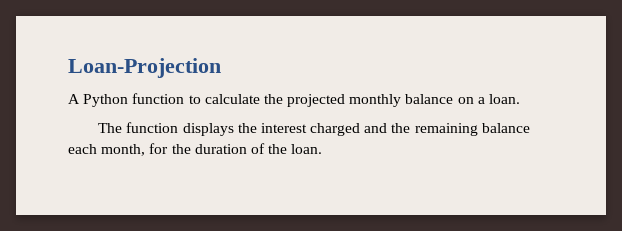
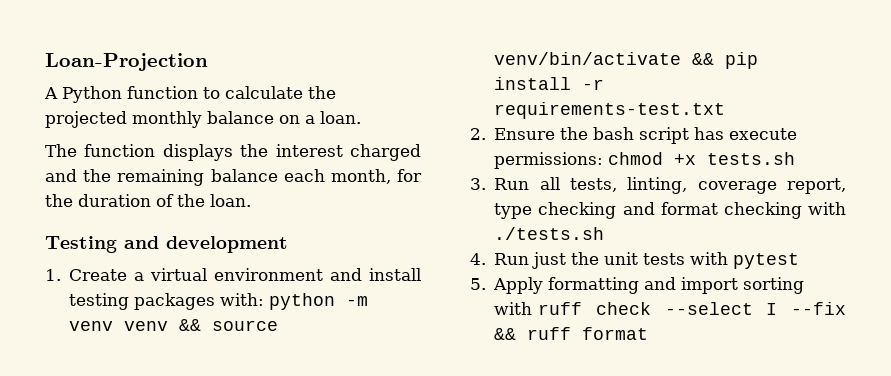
(323, 149) none -> [45,236,288,253] [45,268,421,281] [69,293,369,310] [69,319,279,331] [494,52,759,69] [494,77,605,90] [494,102,726,119] [470,127,798,144] [494,152,796,169] [470,177,846,194] [494,202,846,219] [494,227,605,240] [470,252,800,269] [470,277,805,294] [494,302,846,315] [494,327,649,340] // Testing and development // 1. Create a virtual environment and install testing packages with: python -m venv venv && source venv/bin/activate && pip install -r requirements-test.txt // 2. Ensure the bash script has execute permissions: chmod +x tests.sh // 3. Run all tests, linting, coverage report, type checking and format checking with ./tests.sh // 4. Run just the unit tests with pytest // 5. Apply formatting and import sorting with ruff check --select I --fix && ruff format

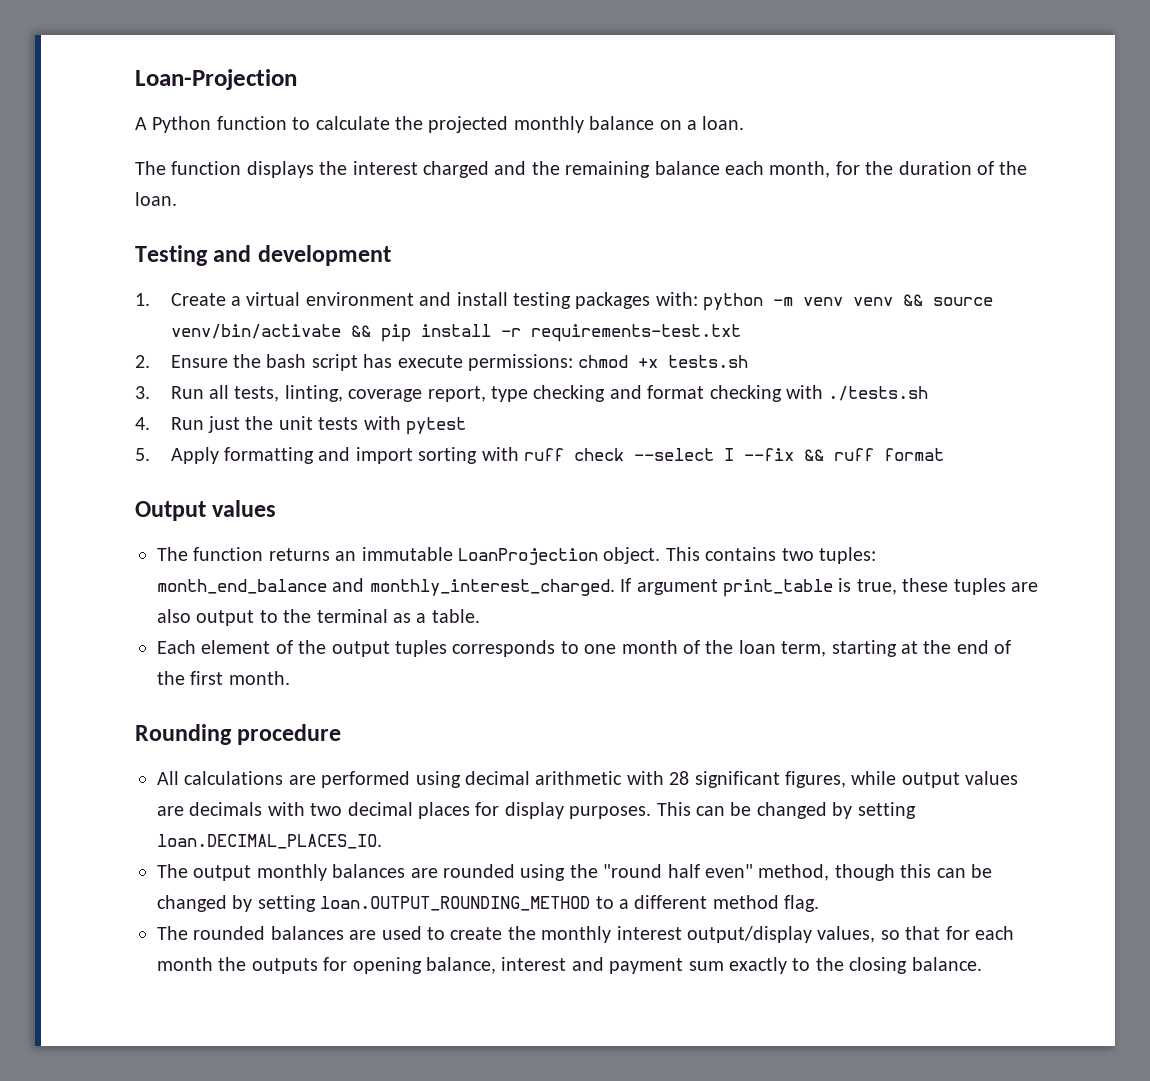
(649, 333) none -> [135,500,277,521] [157,547,876,565] [157,578,1038,597] [157,609,480,626] [157,640,1012,657] [157,671,290,685] [135,724,342,745] [157,771,1019,788] [157,802,916,819] [157,834,382,849] [157,864,992,881] [157,895,820,912] [157,926,1014,943] [157,957,982,974] // Output values // The function returns an immutable LoanProjection object. This contains two tuples: month_end_balance and monthly_interest_charged. If argument print_table is true, these tuples are also output to the terminal as a table. // Each element of the output tuples corresponds to one month of the loan term, starting at the end of the first month. // Rounding procedure // All calculations are performed using decimal arithmetic with 28 significant figures, while output values are decimals with two decimal places for display purposes. This can be changed by setting loan.DECIMAL_PLACES_IO. // The output monthly balances are rounded using the "round half even" method, though this can be changed by setting loan.OUTPUT_ROUNDING_METHOD to a different method flag. // The rounded balances are used to create the monthly interest output/display values, so that for each month the outputs for opening balance, interest and payment sum exactly to the closing balance.

